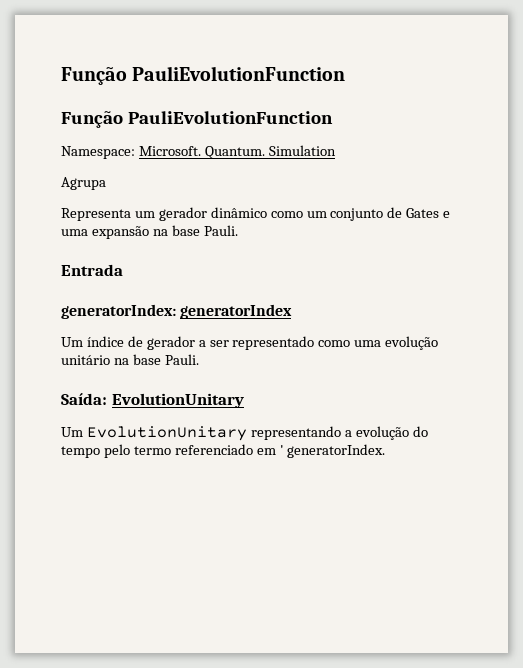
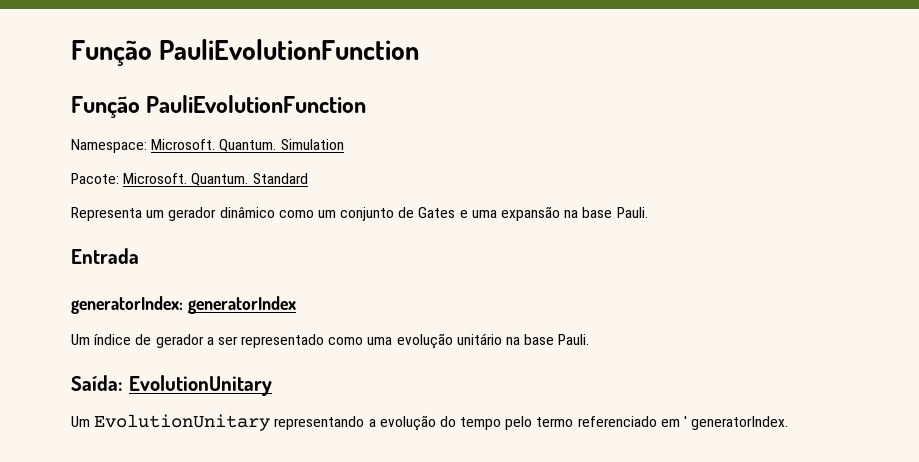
[61,177,106,190] Agrupa -> [71,173,308,186] Pacote: Microsoft. Quantum. Standard

